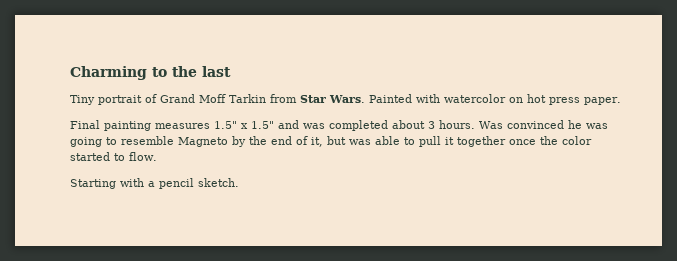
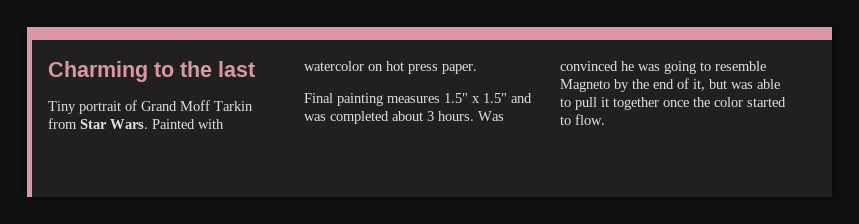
[70,178,239,189] // Starting with a pencil sketch. -> (605, 119) none

